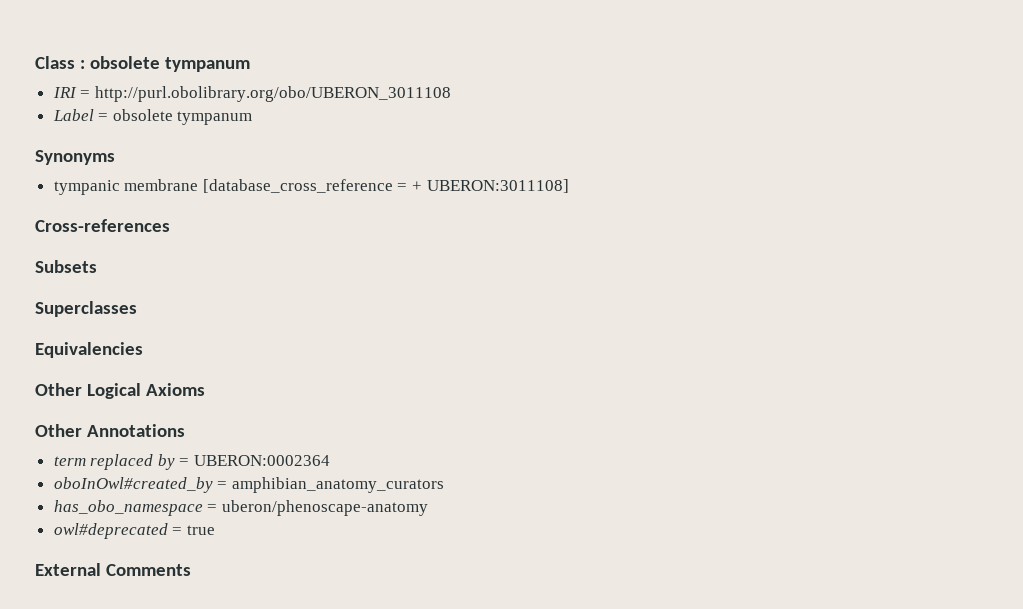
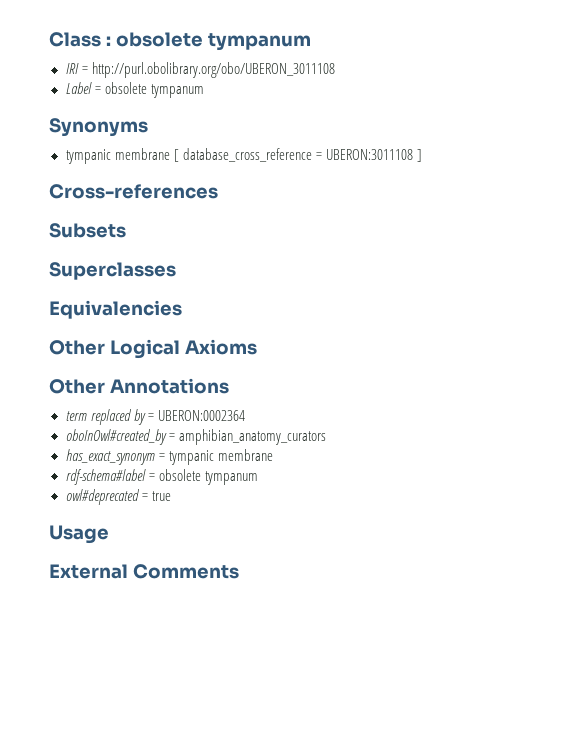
[202,179,569,193] [database_cross_reference = + UBERON:3011108] -> [173,148,422,162] [ database_cross_reference = UBERON:3011108 ]
[53,500,428,516] has_obo_namespace = uberon/phenoscape-anatomy -> [65,449,273,465] [65,469,258,485] has_exact_synonym = tympanic membrane // rdf-schema#label = obsolete tympanum
(215, 530) none -> [49,525,109,544] // Usage

